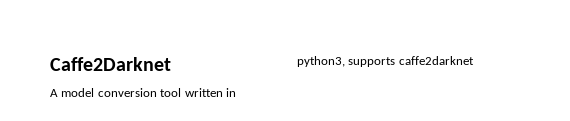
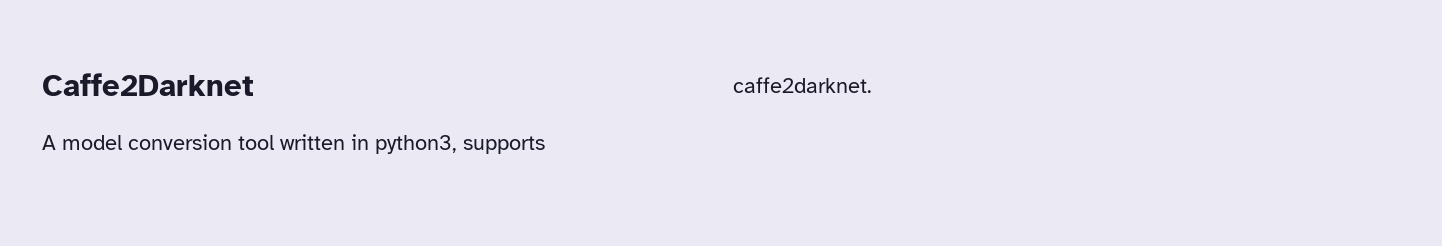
[398,56,474,65] caffe2darknet -> [733,77,872,93] caffe2darknet.

